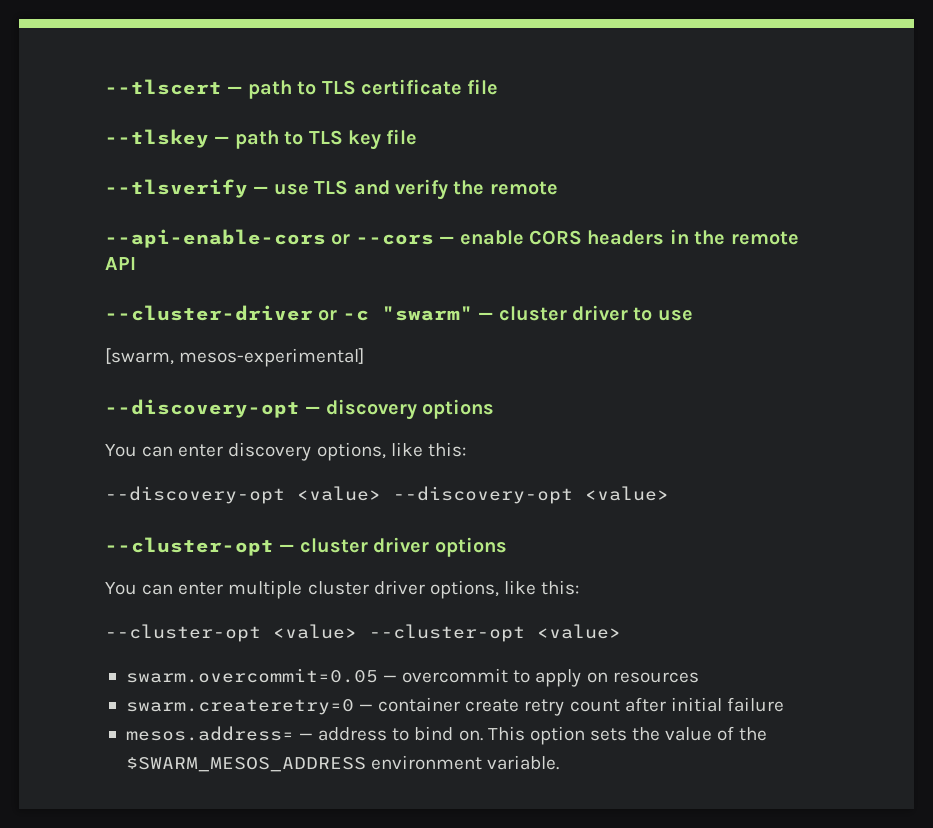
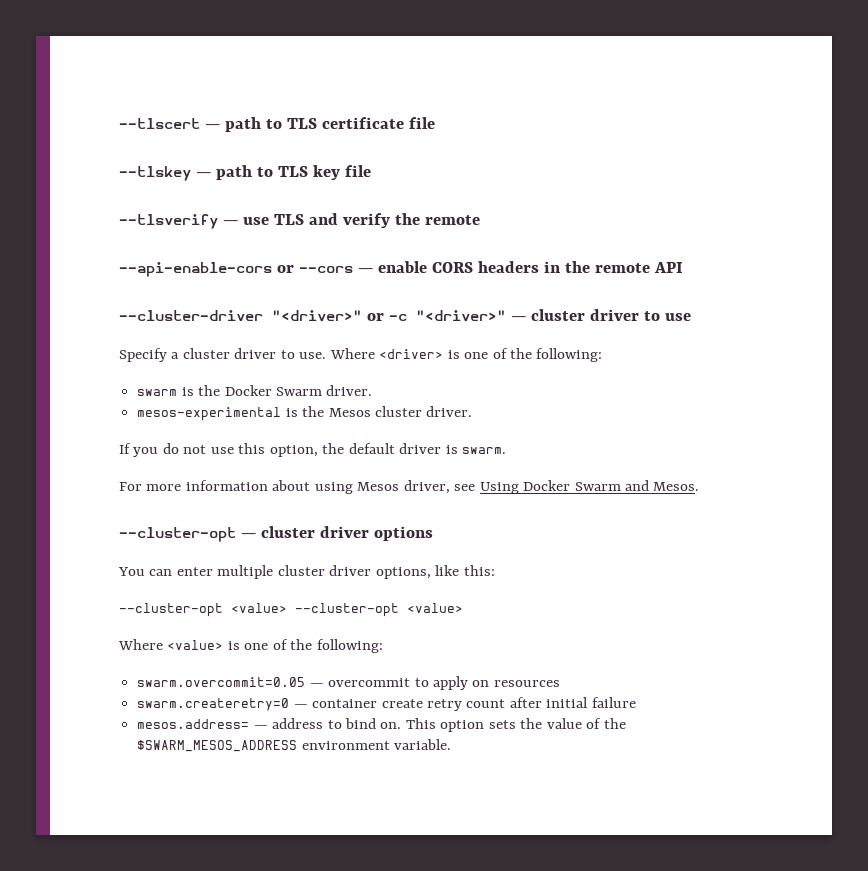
(313, 313) none -> [272,310,362,321] "<driver>"
[381,306,473,321] "swarm" -> [415,310,506,321] "<driver>"
[105,348,365,367] [105,399,495,420] [105,442,466,461] [105,486,669,504] [swarm, mesos-experimental] // --discovery-opt — discovery options // You can enter discovery options, like this: // --discovery-opt <value> --discovery-opt <value> -> [119,348,603,362] [137,385,373,396] [137,406,473,421] [119,443,507,457] [119,480,700,494] Specify a cluster driver to use. Where <driver> is one of the following: // swarm is the Docker Swarm driver. // mesos-experimental is the Mesos cluster driver. // If you do not use this option, the default driver is swarm. // For more information about using Mesos driver, see Using Docker Swarm and Mesos.
(621, 631) none -> [118,639,383,653] // Where <value> is one of the following:

